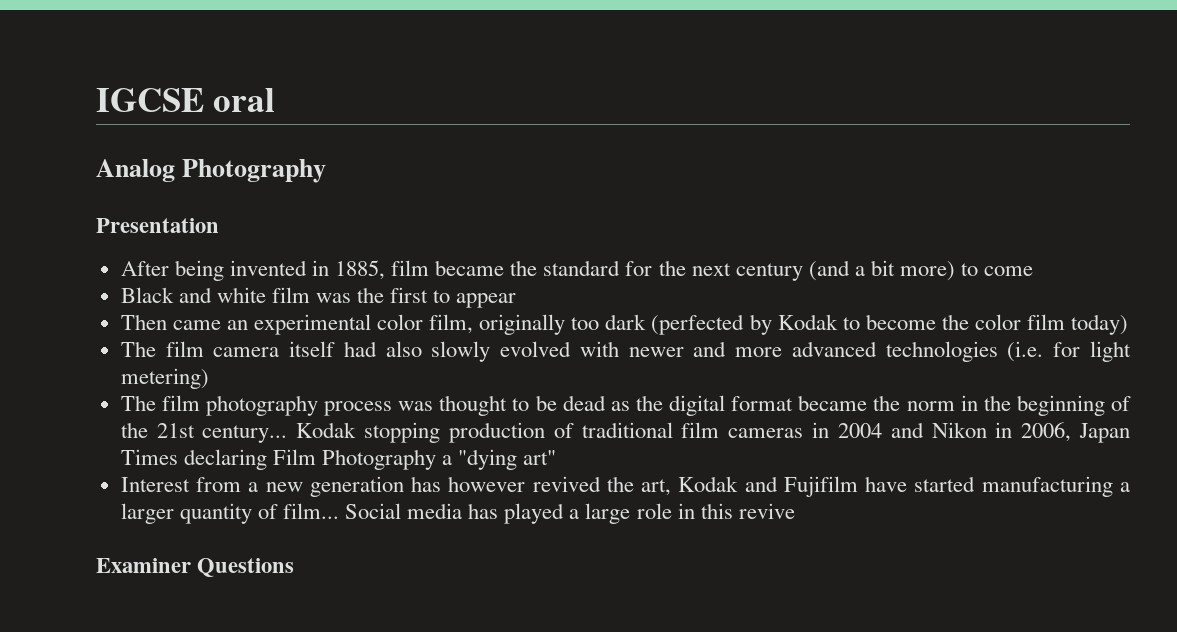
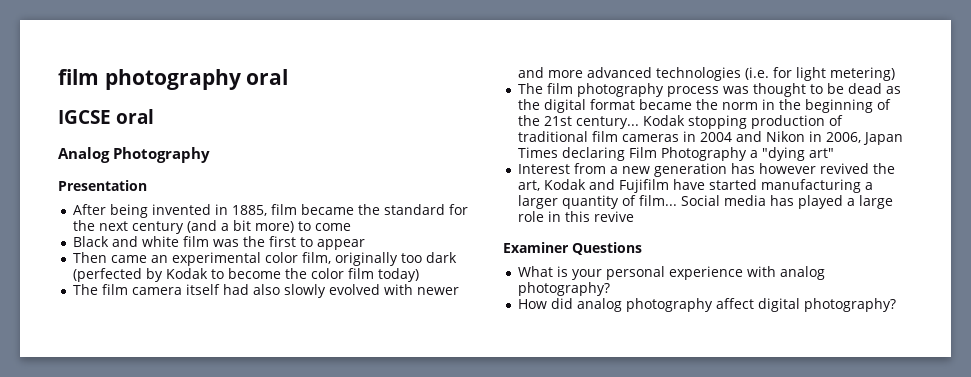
(96, 100) none -> [58,69,289,90] film photography oral //
(295, 567) none -> [517,266,825,280] [517,282,610,296] [517,298,896,312] // What is your personal experience with analog photography? // How did analog photography affect digital photography?

